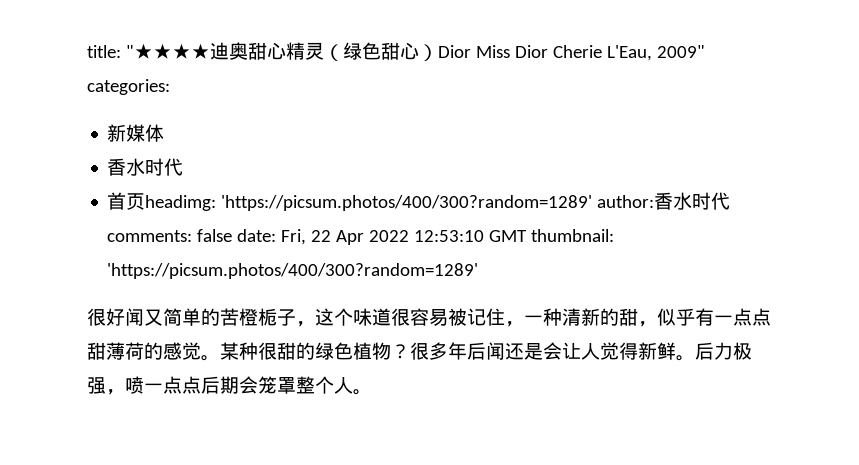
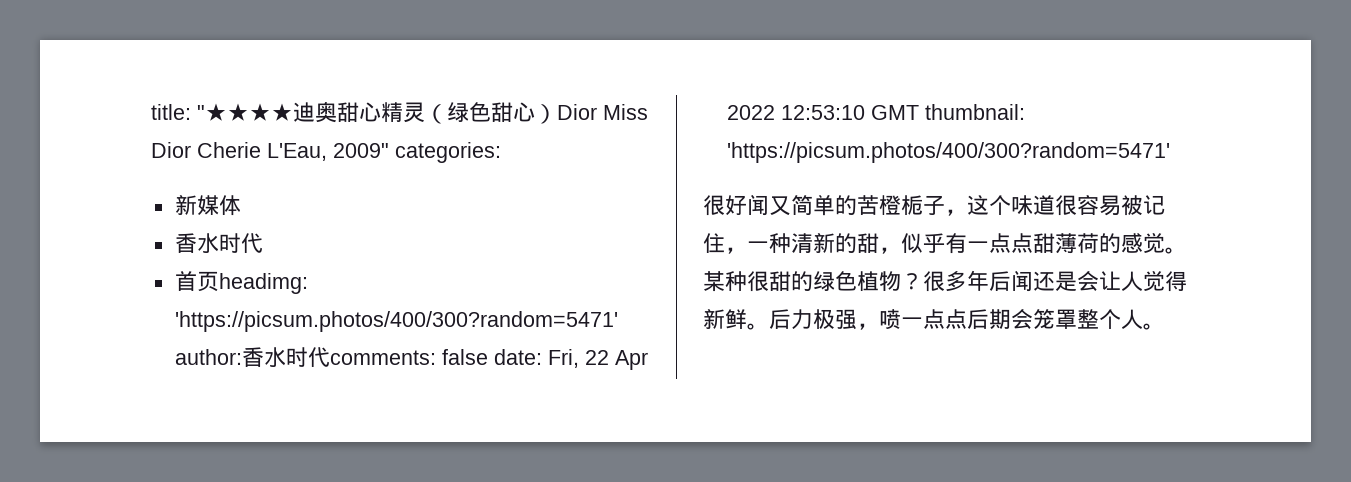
[221,195,593,211] 'https://picsum.photos/400/300?random=1289' -> [174,311,618,332] 'https://picsum.photos/400/300?random=5471'
[107,263,479,279] 'https://picsum.photos/400/300?random=1289' -> [726,142,1170,163] 'https://picsum.photos/400/300?random=5471'

